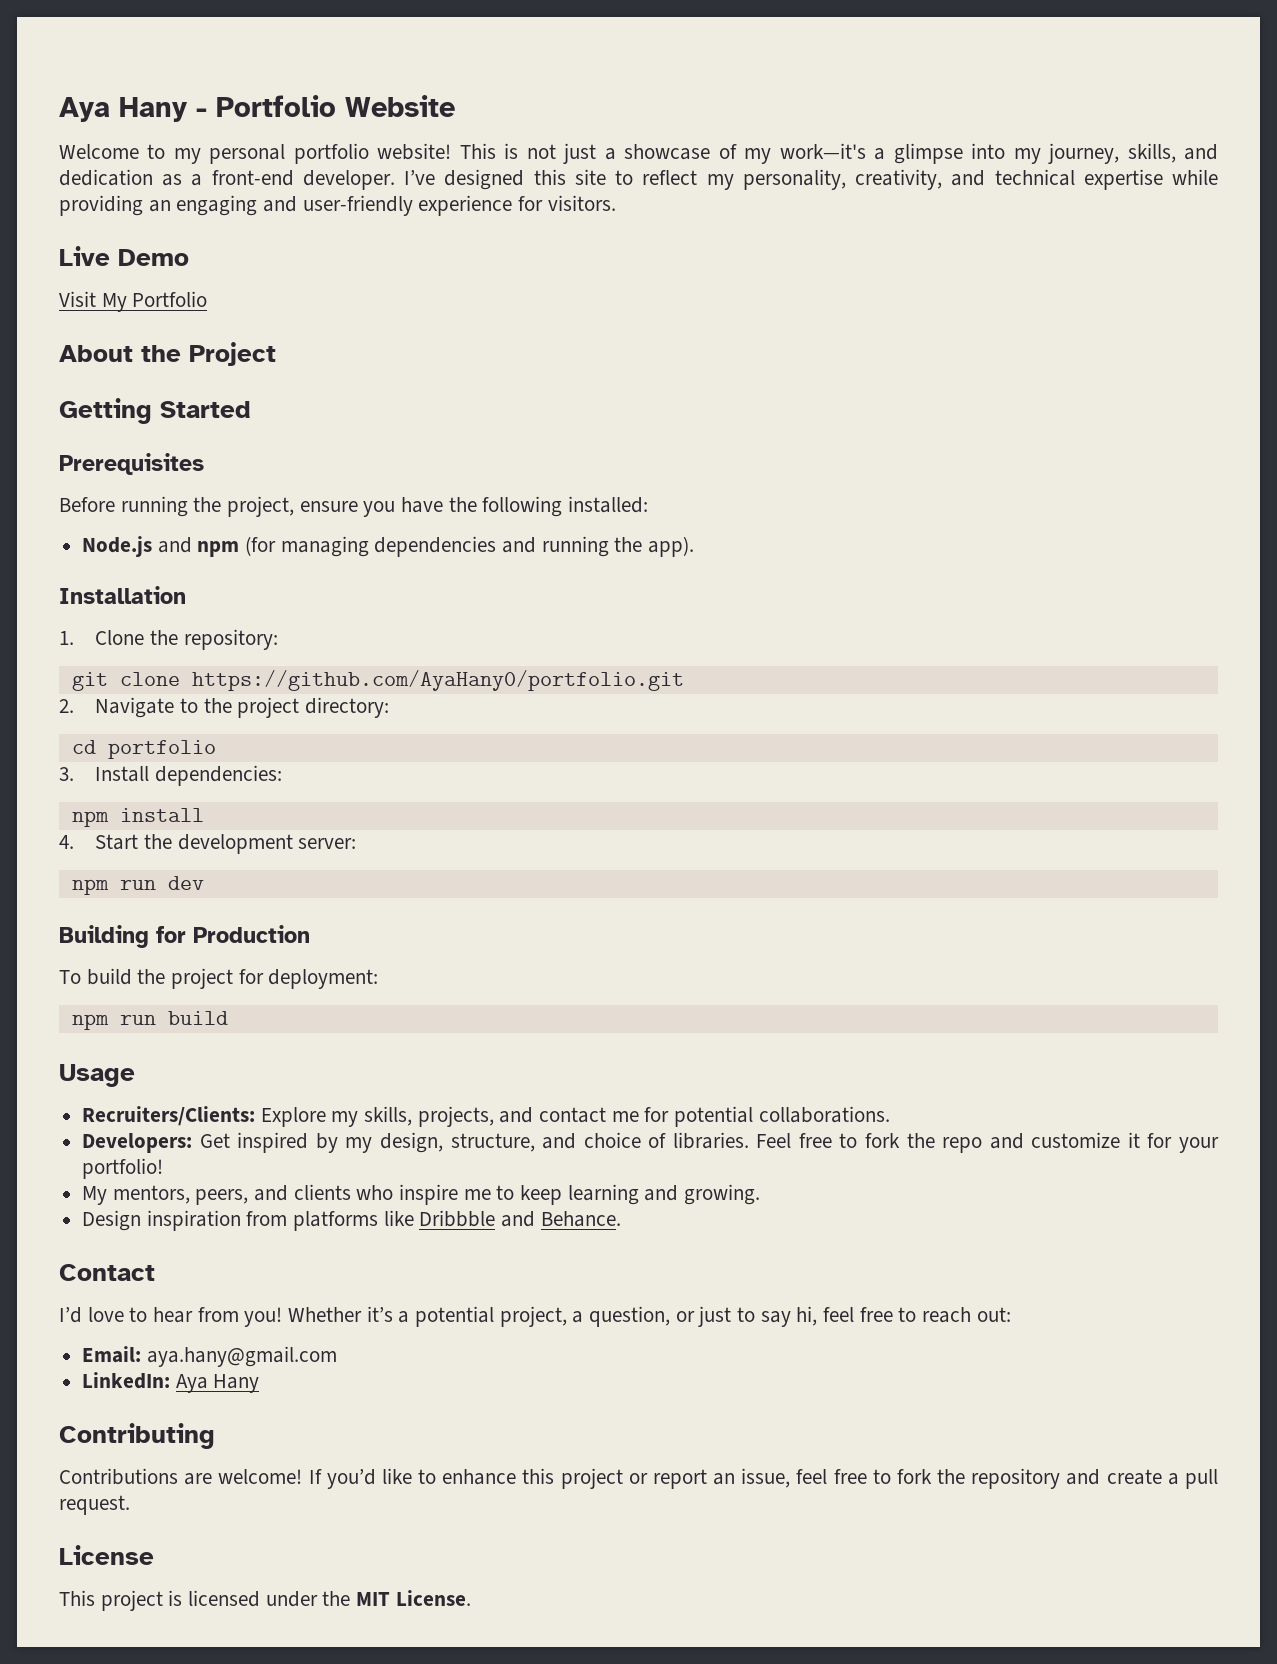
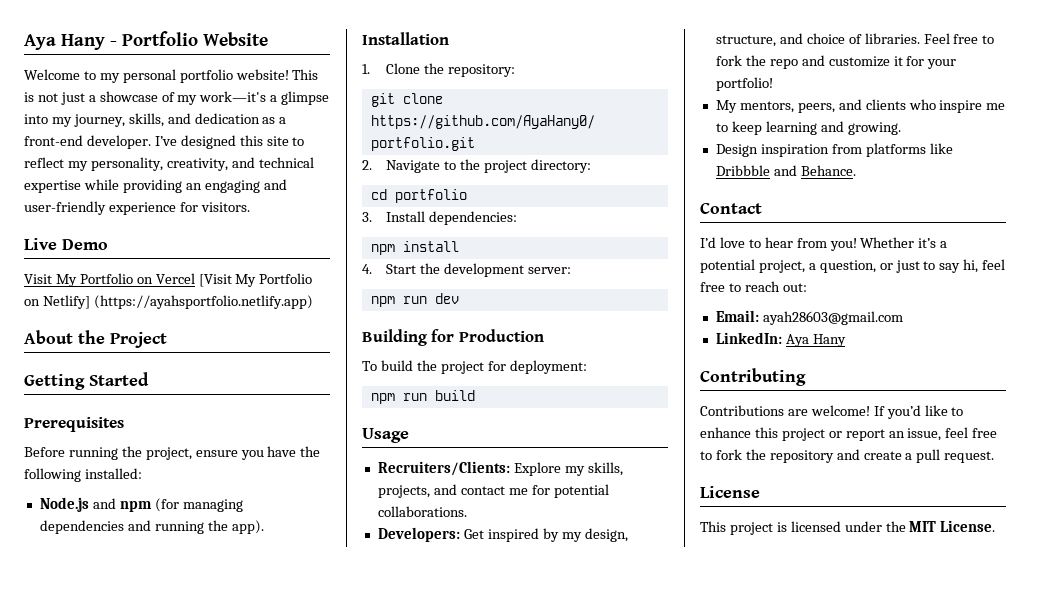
(208, 299) none -> [136,273,313,287] [24,295,313,309] on Vercel [Visit My Portfolio on Netlify] (https://ayahsportfolio.netlify.app)
[146,1346,337,1367] aya.hany@gmail.com -> [762,311,903,325] ayah28603@gmail.com

